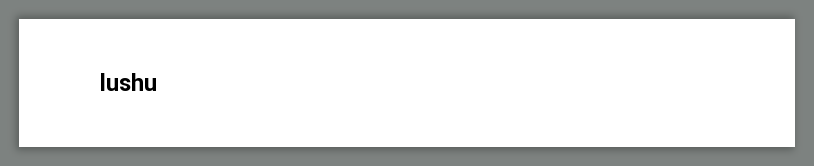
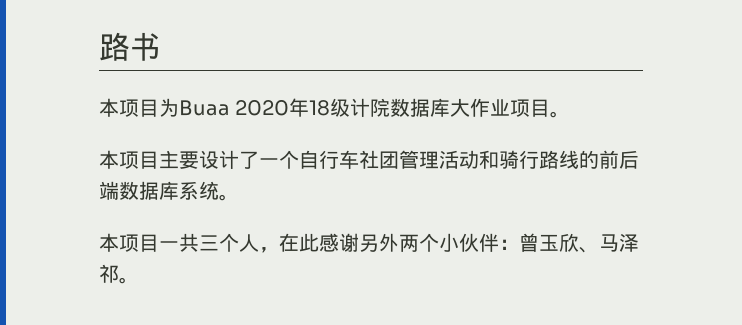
[100,73,157,91] lushu -> [99,32,161,61] [99,98,571,118] [99,150,639,170] [99,181,239,201] [99,233,639,253] [99,264,139,284] 路书 // 本项目为Buaa 2020年18级计院数据库大作业项目。 // 本项目主要设计了一个自行车社团管理活动和骑行路线的前后端数据库系统。 // 本项目一共三个人，在此感谢另外两个小伙伴：曾玉欣、马泽祁。

